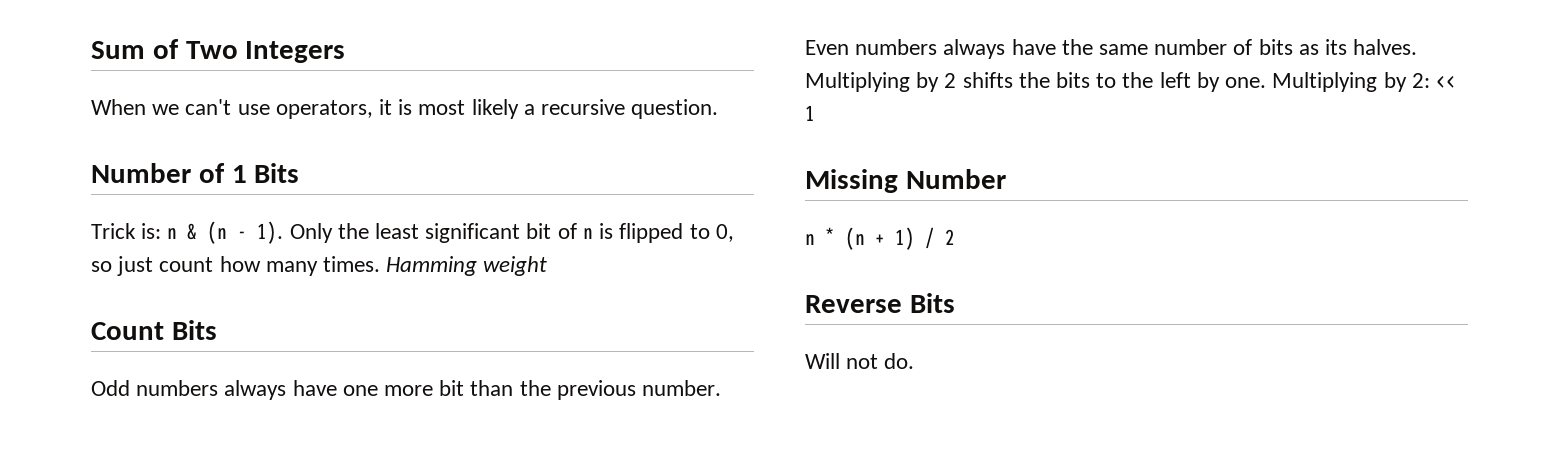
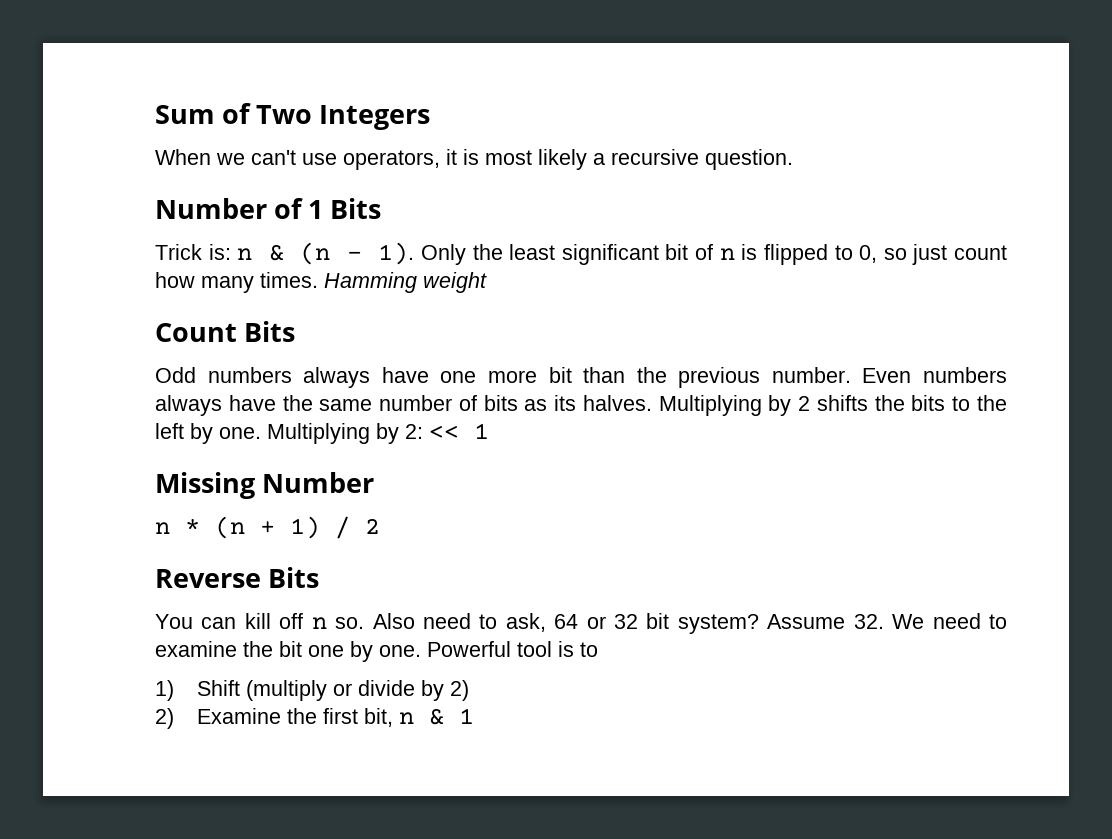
[805,353,915,369] Will not do. -> [155,613,1008,634] [155,641,598,662] [155,680,469,701] [155,708,474,729] You can kill off n so. Also need to ask, 64 or 32 bit system? Assume 32. We need to examine the bit one by one. Powerful tool is to // 1) Shift (multiply or divide by 2) // 2) Examine the first bit, n & 1

